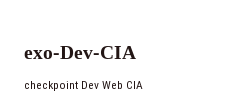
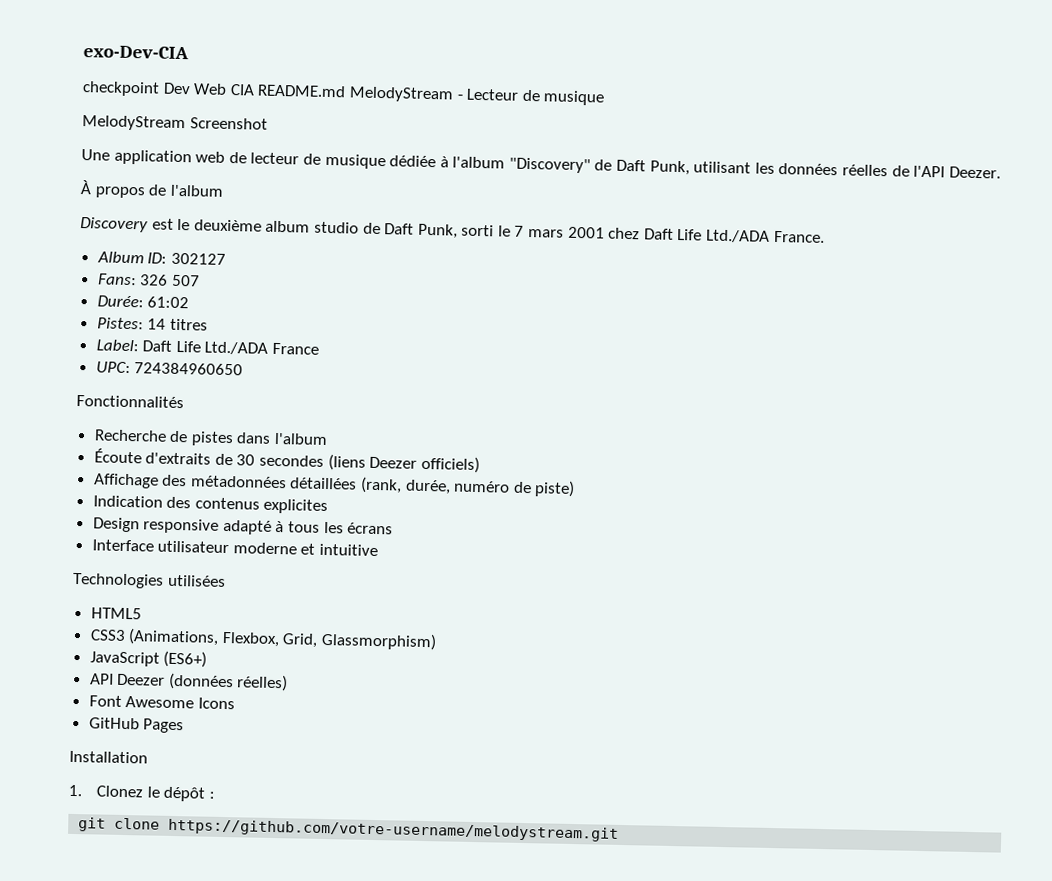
(144, 85) none -> [257,84,606,106] [82,115,268,132] [81,149,1001,179] [80,180,224,199] [80,217,825,243] [96,251,226,265] [97,273,200,287] [96,295,190,309] [96,317,208,331] [95,339,320,355] [95,361,244,376] [76,394,184,409] [93,429,329,447] [93,448,480,474] [92,473,576,497] [92,495,329,515] [92,517,394,535] [91,539,379,557] [72,572,226,589] [90,607,142,620] [89,628,438,651] [89,650,208,668] [89,672,289,692] [88,695,235,710] [88,717,185,734] [69,750,148,764] [68,784,216,802] [78,817,620,842] README.md MelodyStream - Lecteur de musique // MelodyStream Screenshot // Une application web de lecteur de musique dédiée à l'album "Discovery" de Daft Punk, utilisant les données réelles de l'API Deezer. // À propos de l'album // Discovery est le deuxième album studio de Daft Punk, sorti le 7 mars 2001 chez Daft Life Ltd./ADA France. // Album ID: 302127 // Fans: 326 507 // Durée: 61:02 // Pistes: 14 titres // Label: Daft Life Ltd./ADA France // UPC: 724384960650 // Fonctionnalités // Recherche de pistes dans l'album // Écoute d'extraits de 30 secondes (liens Deezer officiels) // Affichage des métadonnées détaillées (rank, durée, numéro de piste) // Indication des contenus explicites // Design responsive adapté à tous les écrans // Interface utilisateur moderne et intuitive // Technologies utilisées // HTML5 // CSS3 (Animations, Flexbox, Grid, Glassmorphism) // JavaScript (ES6+) // API Deezer (données réelles) // Font Awesome Icons // GitHub Pages // Installation // 1. Clonez le dépôt : // git clone https://github.com/votre-username/melodystream.git

